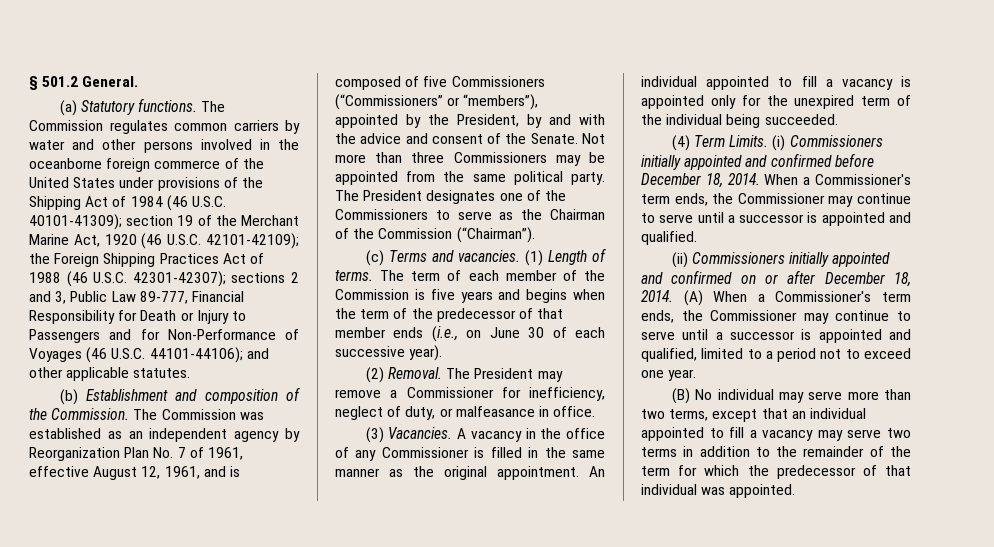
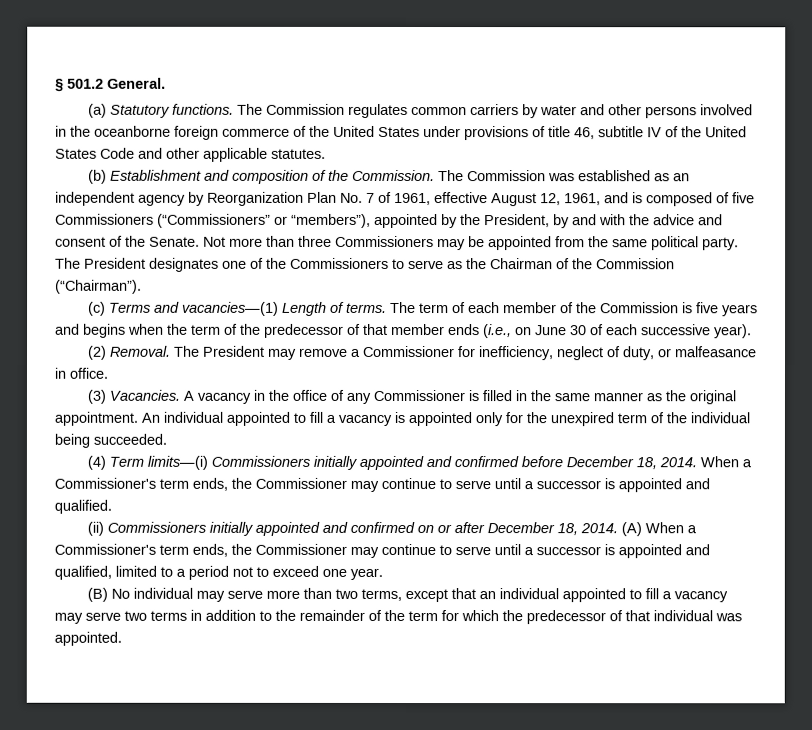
[241,177,263,188] [29,195,226,211] [29,214,299,230] [29,233,299,249] [29,253,264,267] [29,271,299,287] [29,291,244,304] [29,310,246,324] [29,329,299,343] [29,347,243,363] the Shipping Act of 1984 (46 U.S.C. 40101-41309); section 19 of the Merchant Marine Act, 1920 (46 U.S.C. 42101-42109); the Foreign Shipping Practices Act of 1988 (46 U.S.C. 42301-42307); sections 2 and 3, Public Law 89-777, Financial Responsibility for Death or Injury to Passengers and for Non-Performance of Voyages (46 U.S.C. 44101-44106); -> [548,126,747,140] [55,147,135,159] title 46, subtitle IV of the United States Code
[457,250,543,266] vacancies. (1) -> [181,301,279,316] vacancies—(1)
[729,135,786,151] Limits. (i) -> [146,455,208,470] limits—(i)

